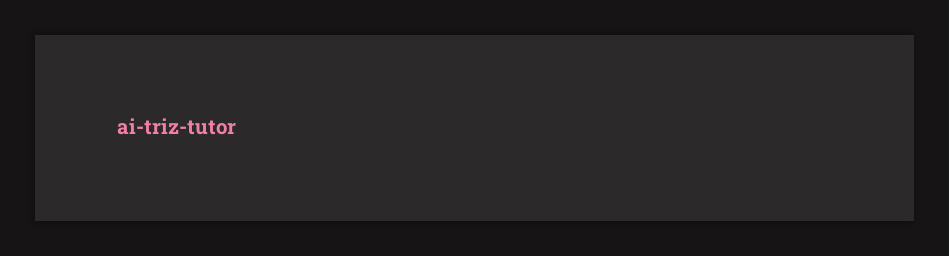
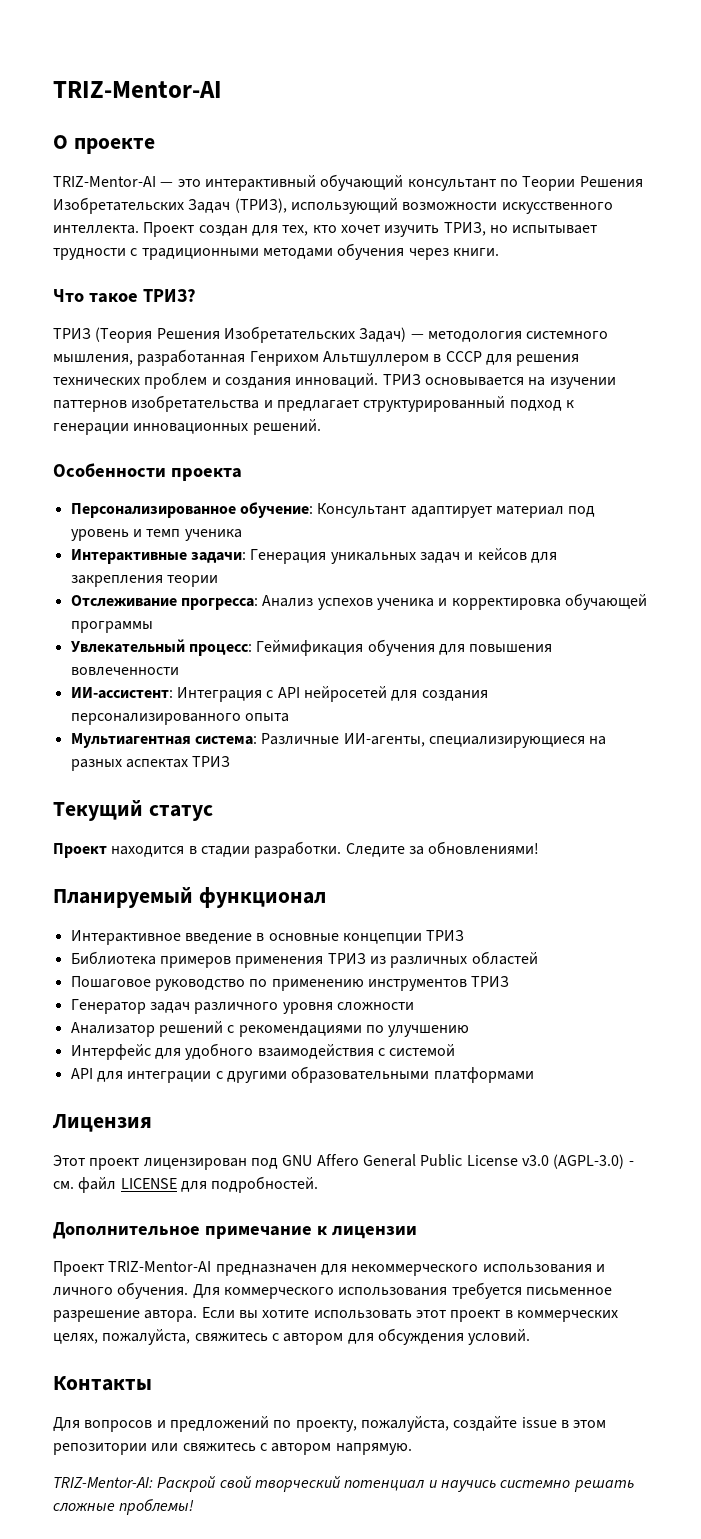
[117,118,236,135] ai-triz-tutor -> [53,81,222,98] [53,135,155,154] [53,174,643,191] [53,197,613,214] [53,222,598,237] [53,243,499,260] [53,289,196,303] [53,326,609,343] [53,349,580,366] [53,372,616,389] [53,395,574,412] [53,419,321,435] [53,463,242,481] [70,502,596,518] [70,529,242,541] [70,548,557,564] [70,575,218,587] [70,593,647,610] [70,621,153,633] [70,639,553,656] [70,667,179,676] [70,686,488,702] [70,713,289,725] [70,733,607,748] [70,756,231,771] [53,800,213,821] [53,841,540,858] [53,887,326,908] [70,930,465,945] [70,951,538,968] [70,976,510,991] [70,999,414,1014] [70,1021,470,1037] [70,1043,456,1060] [70,1066,534,1083] [52,1114,152,1132] [53,1154,634,1170] [53,1176,319,1193] [53,1222,417,1239] [53,1261,605,1276] [53,1282,612,1299] [53,1307,618,1322] [53,1328,531,1345] [53,1376,152,1391] [53,1416,607,1432] [53,1443,412,1455] [53,1476,634,1492] [53,1499,195,1515] TRIZ-Mentor-AI // О проекте // TRIZ-Mentor-AI — это интерактивный обучающий консультант по Теории Решения Изобретательских Задач (ТРИЗ), использующий возможности искусственного интеллекта. Проект создан для тех, кто хочет изучить ТРИЗ, но испытывает трудности с традиционными методами обучения через книги. // Что такое ТРИЗ? // ТРИЗ (Теория Решения Изобретательских Задач) — методология системного мышления, разработанная Генрихом Альтшуллером в СССР для решения технических проблем и создания инноваций. ТРИЗ основывается на изучении паттернов изобретательства и предлагает структурированный подход к генерации инновационных решений. // Особенности проекта // Персонализированное обучение: Консультант адаптирует материал под уровень и темп ученика // Интерактивные задачи: Генерация уникальных задач и кейсов для закрепления теории // Отслеживание прогресса: Анализ успехов ученика и корректировка обучающей программы // Увлекательный процесс: Геймификация обучения для повышения вовлеченности // ИИ-ассистент: Интеграция с API нейросетей для создания персонализированного опыта // Мультиагентная система: Различные ИИ-агенты, специализирующиеся на разных аспектах ТРИЗ // Текущий статус // Проект находится в стадии разработки. Следите за обновлениями! // Планируемый функционал // Интерактивное введение в основные концепции ТРИЗ // Библиотека примеров применения ТРИЗ из различных областей // Пошаговое руководство по применению инструментов ТРИЗ // Генератор задач различного уровня сложности // Анализатор решений с рекомендациями по улучшению // Интерфейс для удобного взаимодействия с системой // API для интеграции с другими образовательными платформами // Лицензия // Этот проект лицензирован под GNU Affero General Public License v3.0 (AGPL-3.0) - см. файл LICENSE для подробностей. // Дополнительное примечание к лицензии // Проект TRIZ-Mentor-AI предназначен для некоммерческого использования и личного обучения. Для коммерческого использования требуется письменное разрешение автора. Если вы хотите использовать этот проект в коммерческих целях, пожалуйста, свяжитесь с автором для обсуждения условий. // Контакты // Для вопросов и предложений по проекту, пожалуйста, создайте issue в этом репозитории или свяжитесь с автором напрямую. // TRIZ-Mentor-AI: Раскрой свой творческий потенциал и научись системно решать сложные проблемы!

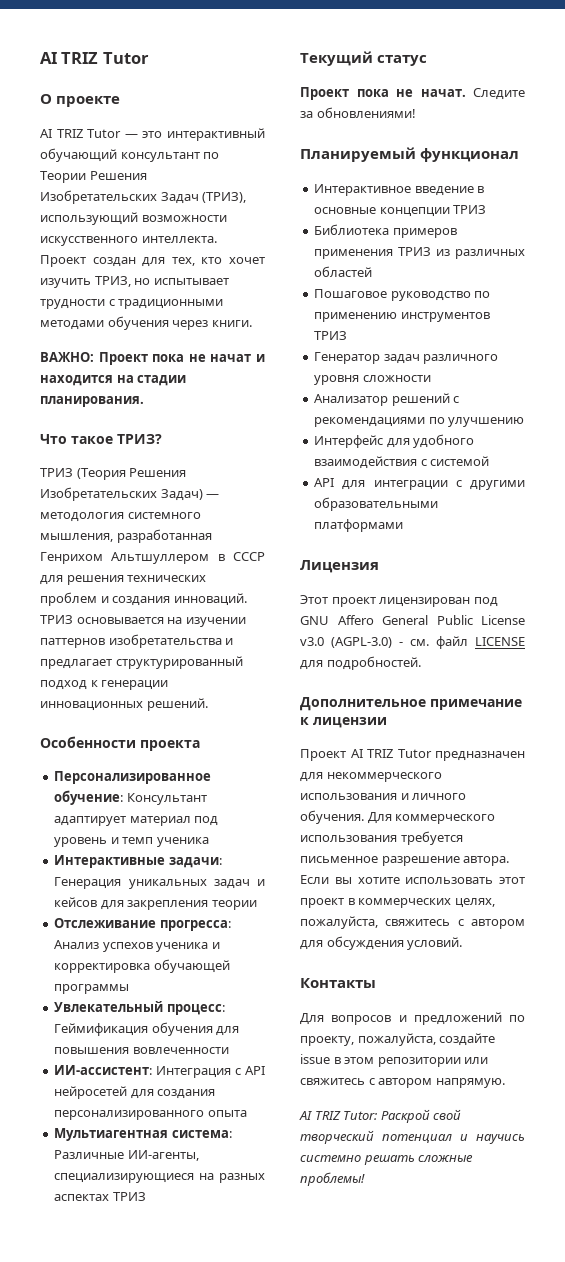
[53,81,222,98] TRIZ-Mentor-AI -> [40,52,149,64] AI TRIZ Tutor
[53,176,156,187] TRIZ-Mentor-AI -> [40,129,122,138] AI TRIZ Tutor
(499, 252) none -> [40,352,265,365] [40,375,187,386] [40,396,144,407] // ВАЖНО: Проект пока не начат и находится на стадии планирования.
[111,841,342,858] находится в стадии разработки. -> [356,89,466,97] пока не начат.
[108,1261,212,1272] TRIZ-Mentor-AI -> [350,749,432,758] AI TRIZ Tutor
[53,1477,153,1488] TRIZ-Mentor-AI: -> [299,1111,378,1120] AI TRIZ Tutor:

